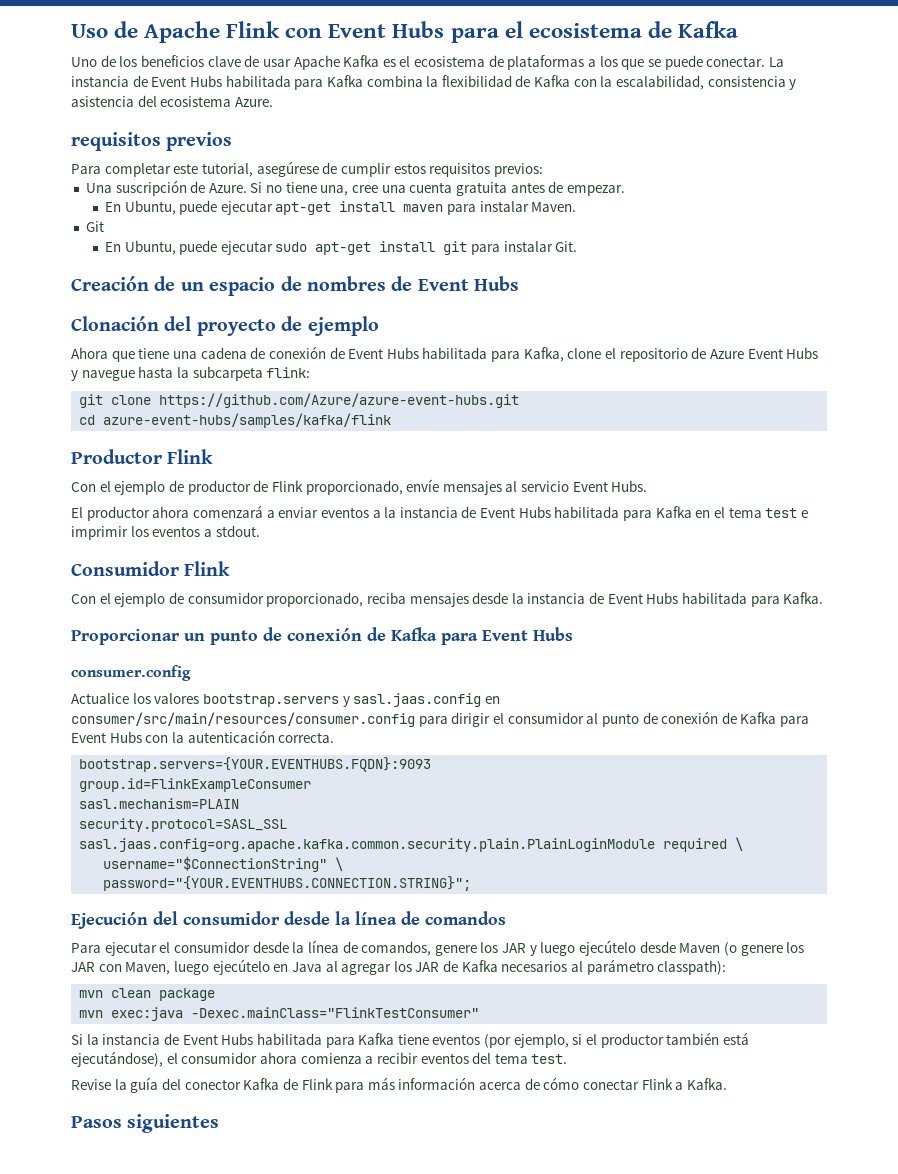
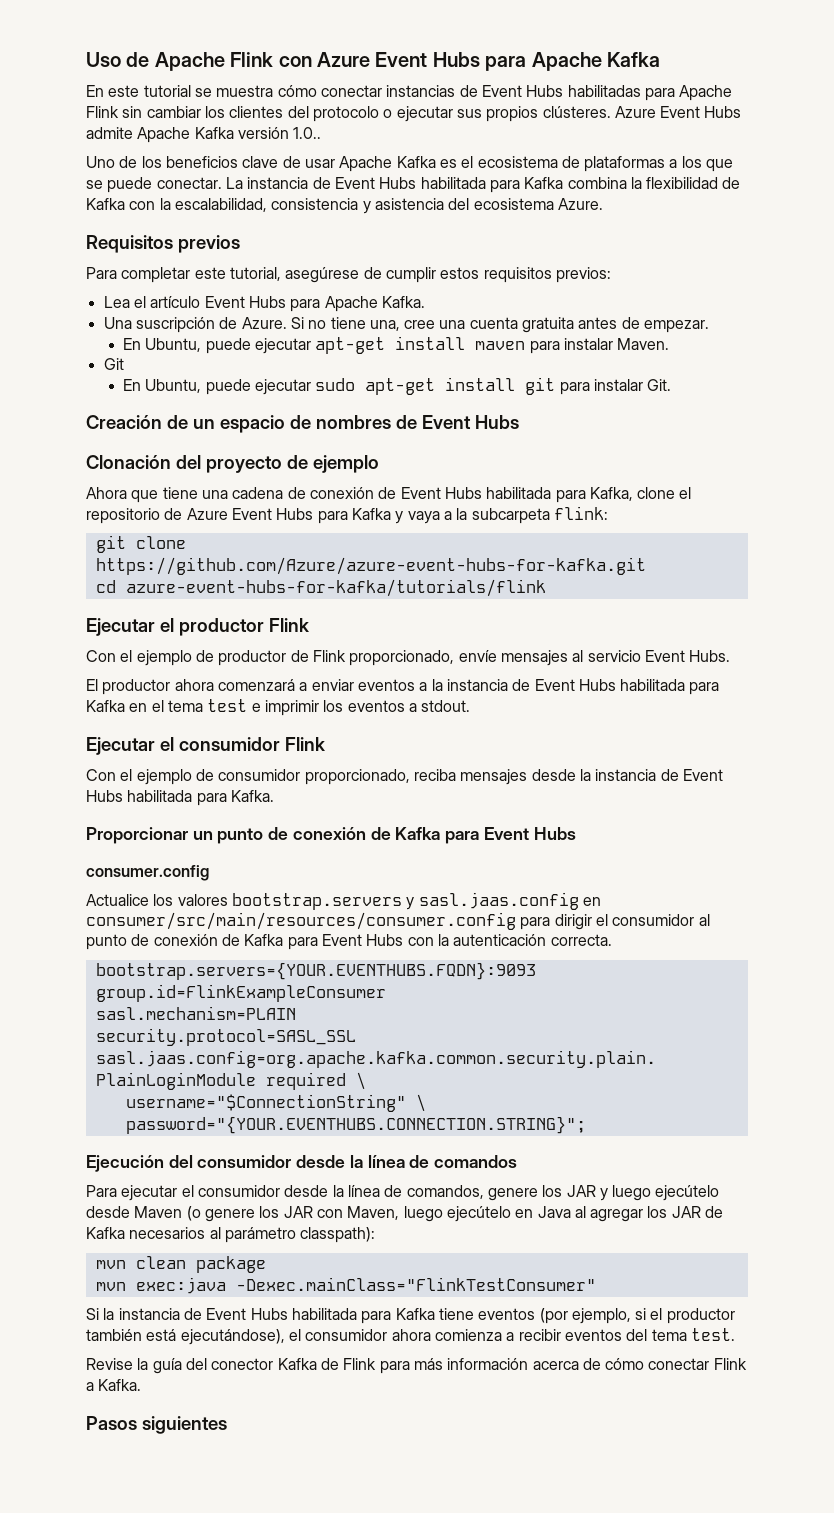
[328,21,738,43] Event Hubs para el ecosistema de Kafka -> [317,52,660,71] [86,85,733,101] [86,106,742,122] [86,127,322,143] Azure Event Hubs para Apache Kafka // En este tutorial se muestra cómo conectar instancias de Event Hubs habilitadas para Apache Flink sin cambiar los clientes del protocolo o ejecutar sus propios clústeres. Azure Event Hubs admite Apache Kafka versión 1.0..
[71,132,161,151] requisitos -> [86,235,173,253] Requisitos
(543, 170) none -> [103,296,425,312] // Lea el artículo Event Hubs para Apache Kafka.
[71,366,174,381] y navegue hasta -> [317,508,452,524] para Kafka y vaya a
[159,393,520,408] https://github.com/Azure/azure-event-hubs.git -> [95,557,646,575] https://github.com/Azure/azure-event-hubs-for-kafka.git
[103,413,392,428] [71,449,162,464] azure-event-hubs/samples/kafka/flink // Productor -> [125,579,546,597] [86,618,264,636] azure-event-hubs-for-kafka/tutorials/flink // Ejecutar el productor
[71,561,179,576] Consumidor -> [86,737,280,755] Ejecutar el consumidor

